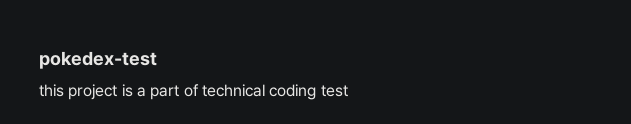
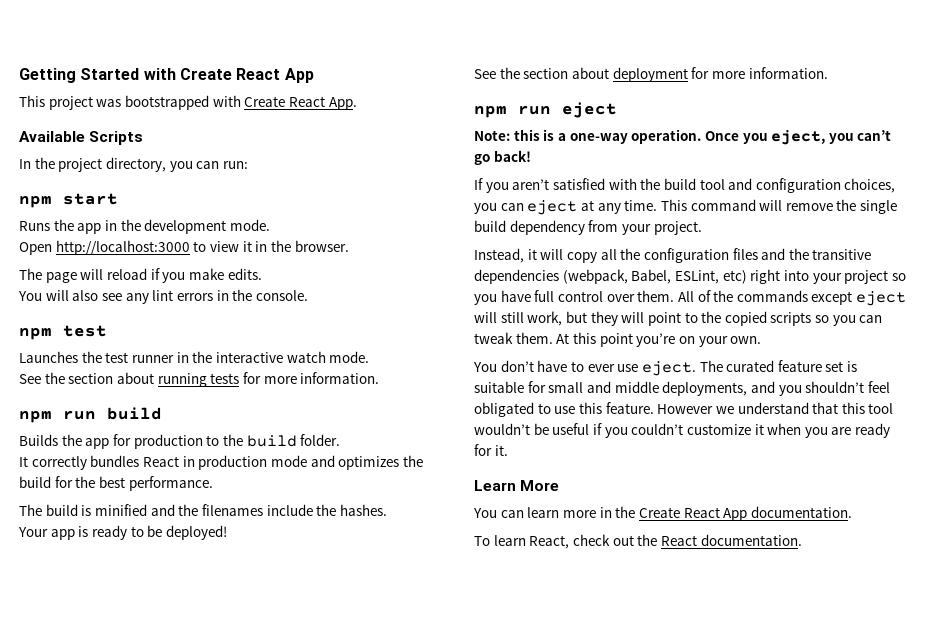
[39,51,157,69] [39,84,348,100] pokedex-test // this project is a part of technical coding test -> [19,68,314,83] [19,95,357,110] [19,131,144,145] [19,157,248,172] [19,193,118,208] [19,219,270,234] [19,240,349,255] [19,268,262,283] [18,289,308,304] [19,325,107,340] [19,351,370,363] [19,372,380,387] [19,407,162,423] [19,434,341,449] [19,455,423,470] [19,476,213,491] [19,504,387,516] [18,525,227,540] [474,67,828,82] [474,102,617,118] [474,129,892,145] [474,150,531,165] [474,178,896,193] [474,199,898,215] [474,220,702,235] [474,248,872,263] [474,269,906,284] [474,290,907,306] [474,311,883,326] [474,332,762,347] [473,360,858,376] [474,381,890,396] [474,402,894,417] [474,423,891,438] [474,444,508,456] [474,480,560,491] [473,506,852,521] [474,534,802,549] Getting Started with Create React App // This project was bootstrapped with Create React App. // Available Scripts // In the project directory, you can run: // npm start // Runs the app in the development mode. // Open http://localhost:3000 to view it in the browser. // The page will reload if you make edits. // You will also see any lint errors in the console. // npm test // Launches the test runner in the interactive watch mode. // See the section about running tests for more information. // npm run build // Builds the app for production to the build folder. // It correctly bundles React in production mode and optimizes the build for the best performance. // The build is minified and the filenames include the hashes. // Your app is ready to be deployed! // See the section about deployment for more information. // npm run eject // Note: this is a one-way operation. Once you eject, you can’t go back! // If you aren’t satisfied with the build tool and configuration choices, you can eject at any time. This command will remove the single build dependency from your project. // Instead, it will copy all the configuration files and the transitive dependencies (webpack, Babel, ESLint, etc) right into your project so you have full control over them. All of the commands except eject will still work, but they will point to the copied scripts so you can tweak them. At this point you’re on your own. // You don’t have to ever use eject. The curated feature set is suitable for small and middle deployments, and you shouldn’t feel obligated to use this feature. However we understand that this tool wouldn’t be useful if you couldn’t customize it when you are ready for it. // Learn More // You can learn more in the Create React App documentation. // To learn React, check out the React documentation.

